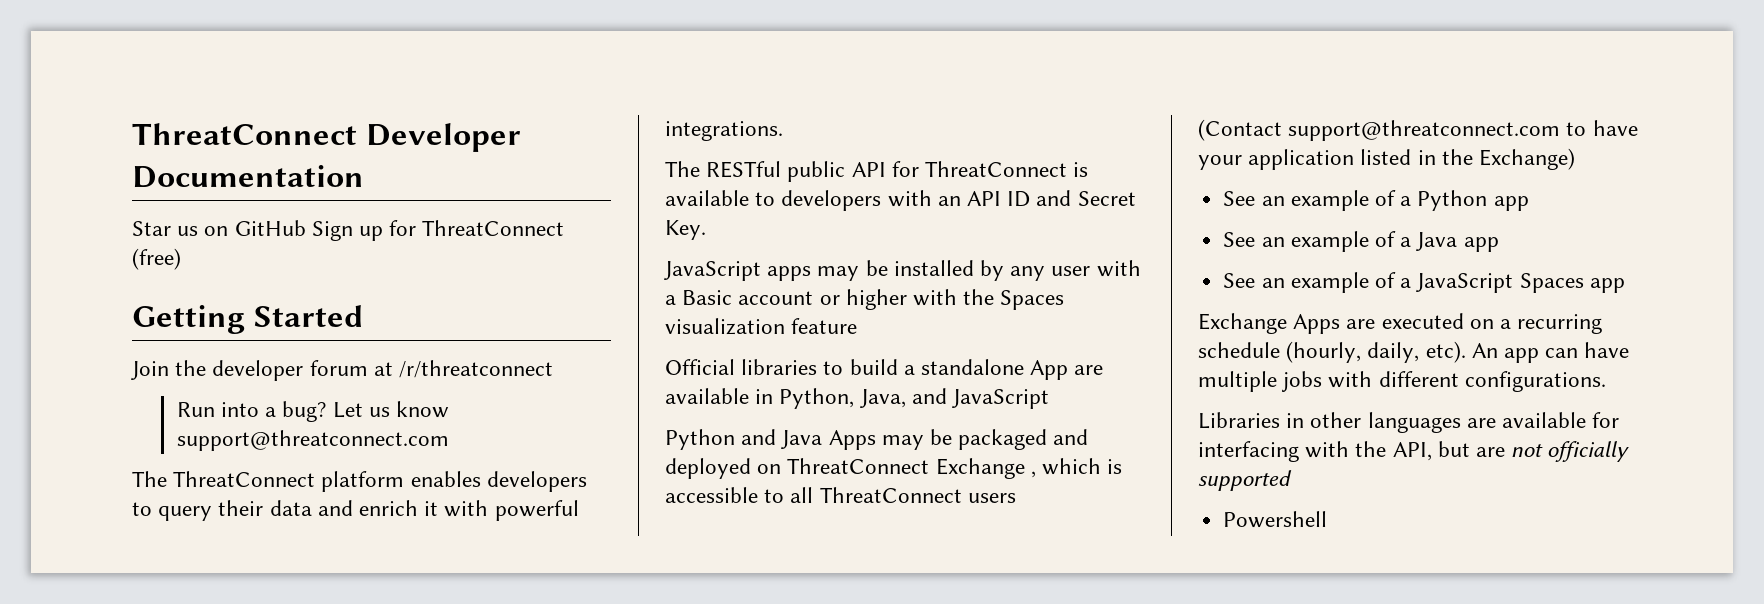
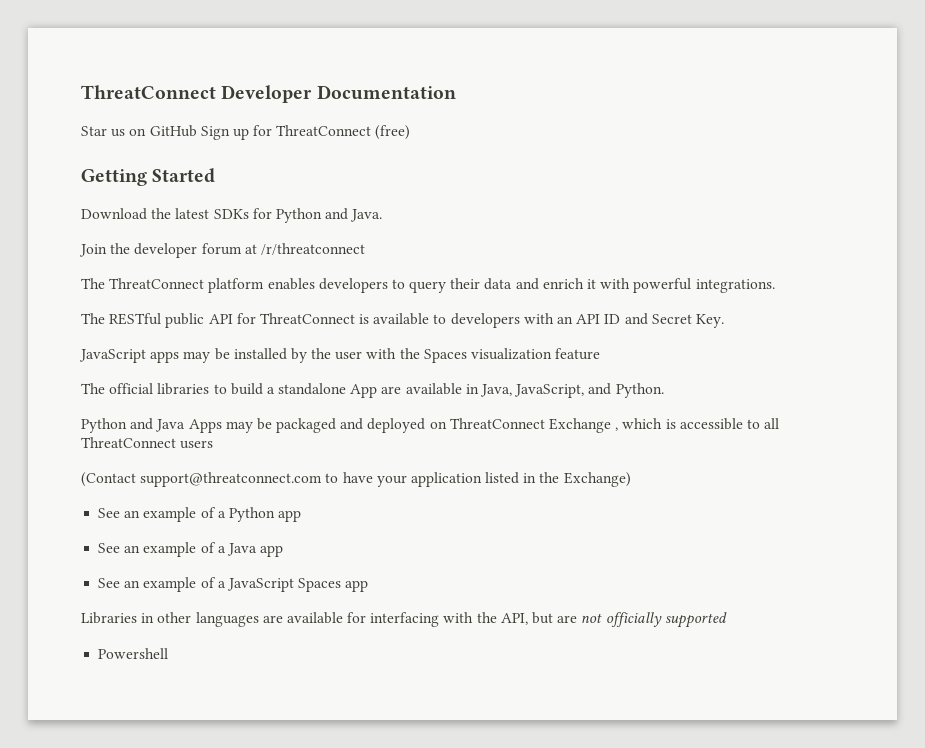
(363, 316) none -> [81,208,383,223] // Download the latest SDKs for Python and Java.
[176,401,449,422] [176,430,449,451] // Run into a bug? Let us know support@threatconnect.com -> (365, 249) none
[1010,266,1046,281] any -> [311,348,332,359] the
[665,289,958,310] a Basic account or higher with -> (397, 353) none
[665,359,735,375] Official -> [81,383,154,394] The official
[779,388,1050,409] Python, Java, and JavaScript -> [480,383,664,398] Java, JavaScript, and Python.
[1198,313,1603,334] [1198,341,1630,363] [1198,371,1606,392] // Exchange Apps are executed on a recurring schedule (hourly, daily, etc). An app can have multiple jobs with different configurations. -> (369, 586) none

